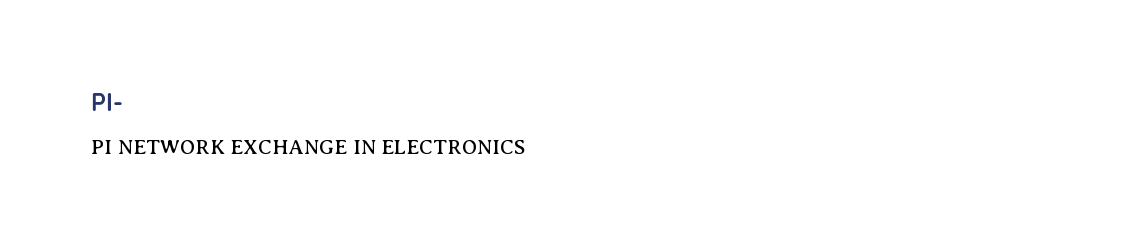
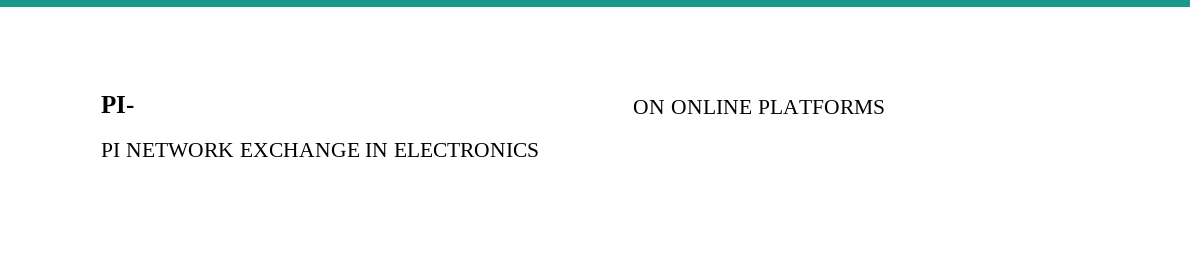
(526, 147) none -> [633,100,885,114] ON ONLINE PLATFORMS

